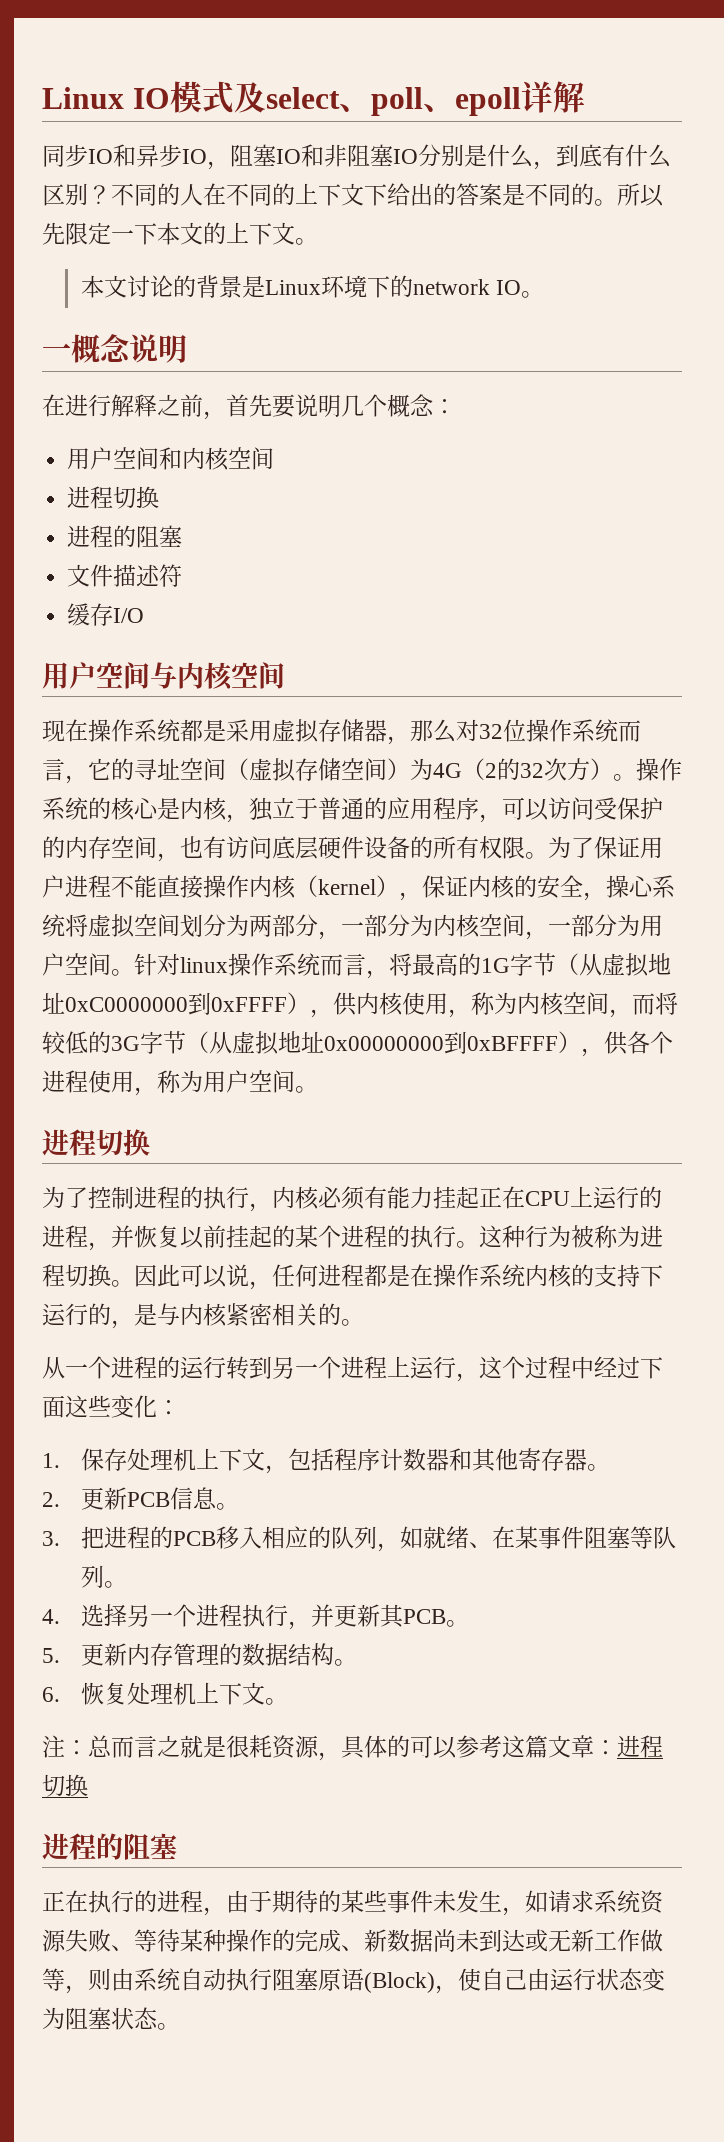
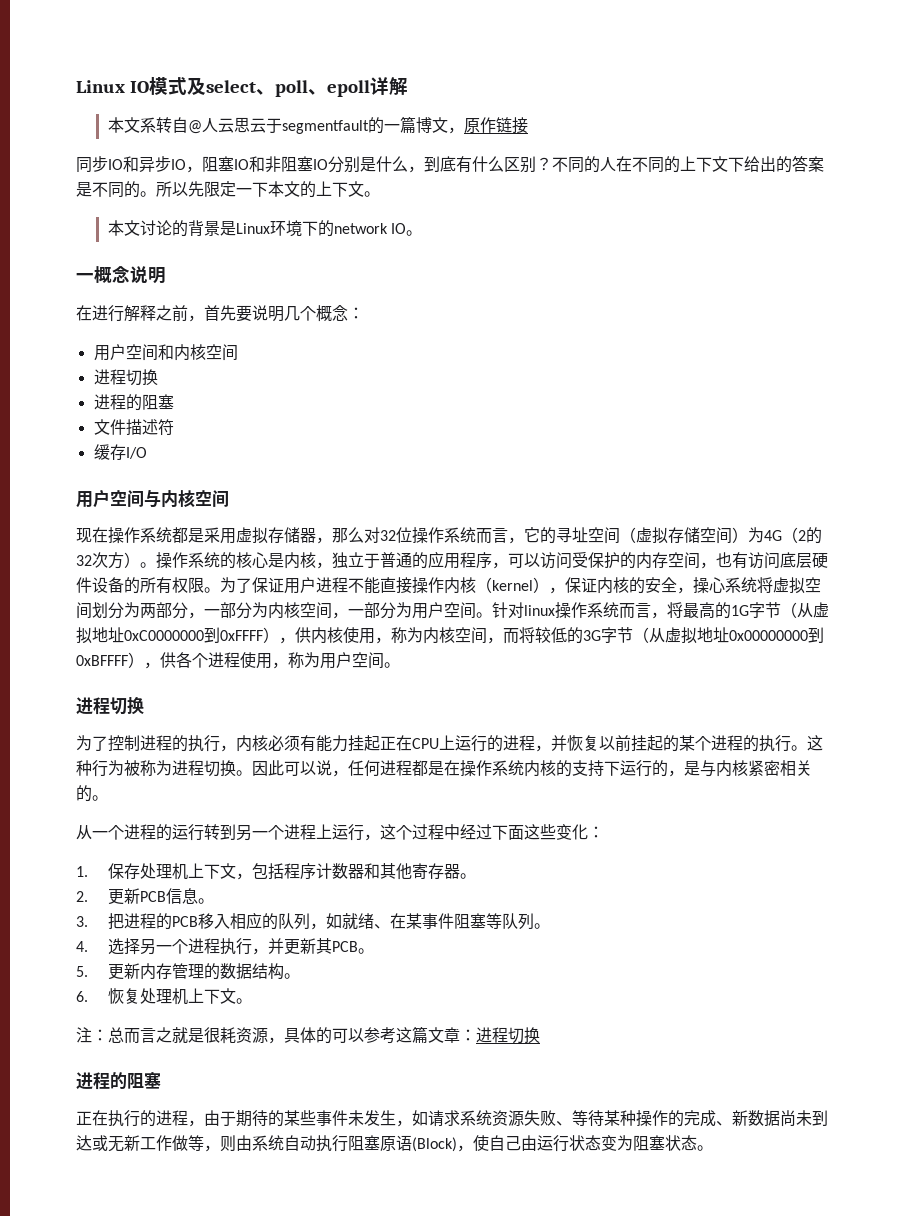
(585, 97) none -> [107,116,528,134] // 本文系转自@人云思云于segmentfault的一篇博文，原作链接

